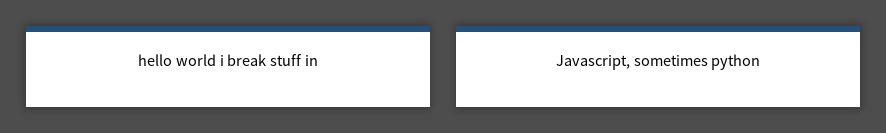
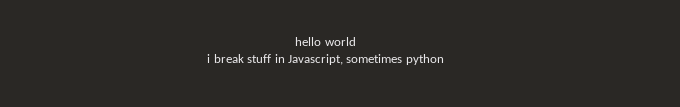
(216, 60) none -> (356, 41) //

